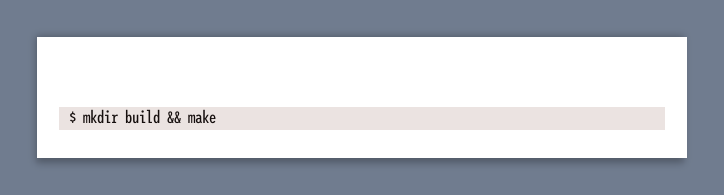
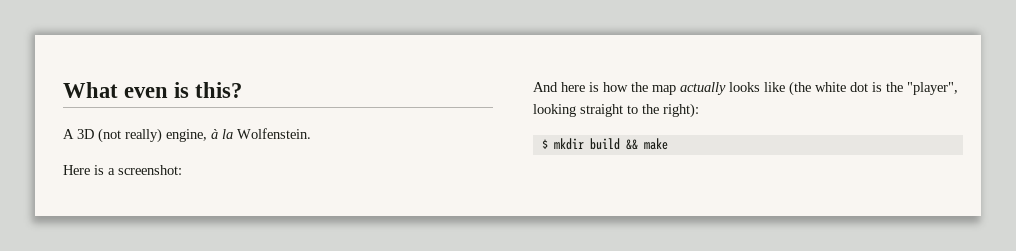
(68, 117) none -> [63,82,243,98] [63,128,311,143] [63,165,182,175] [533,81,958,96] [533,103,699,118] What even is this? // A 3D (not really) engine, à la Wolfenstein. // Here is a screenshot: // And here is how the map actually looks like (the white dot is the "player", looking straight to the right): //

